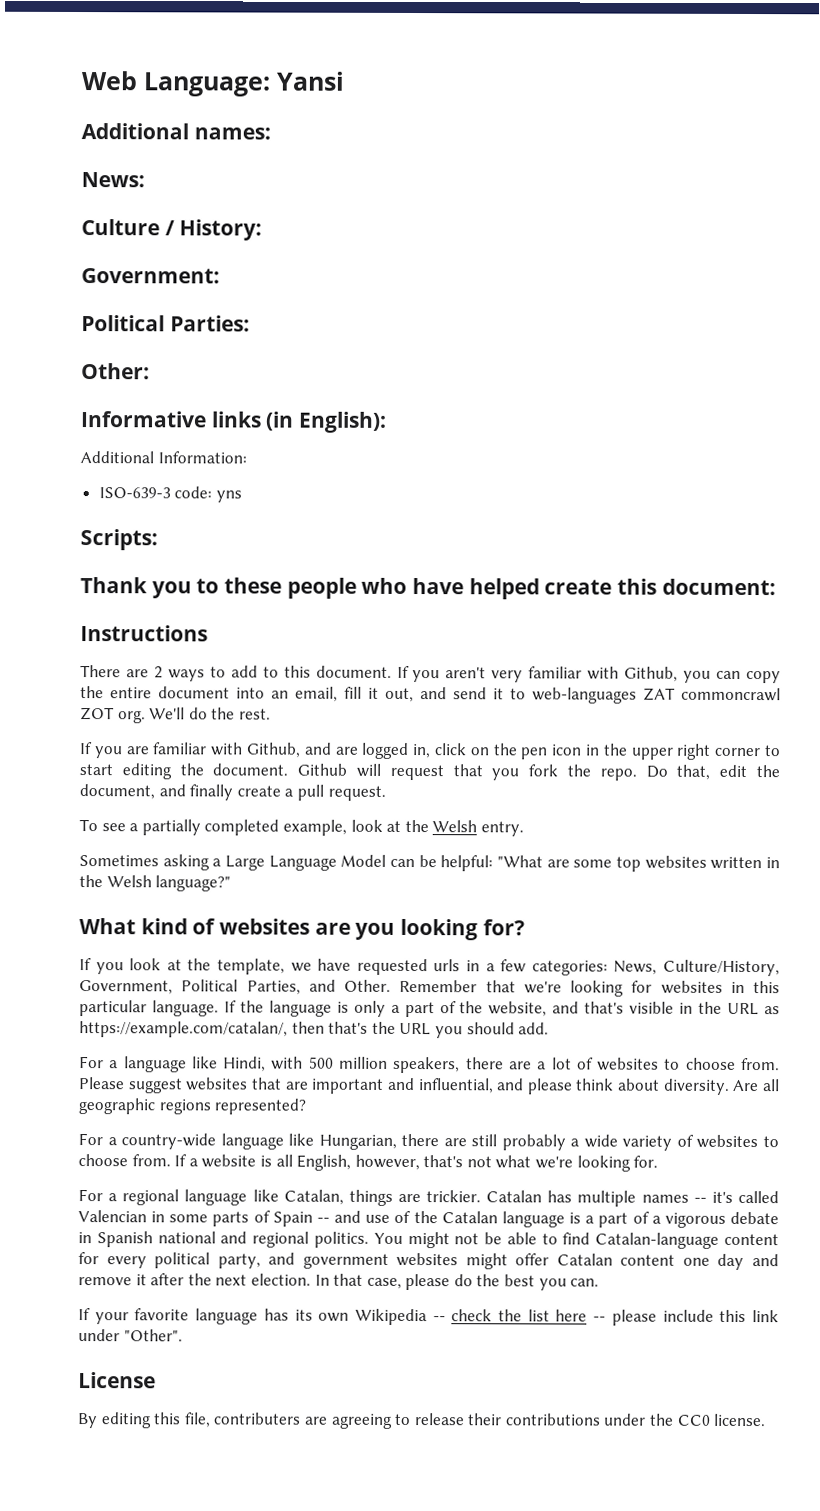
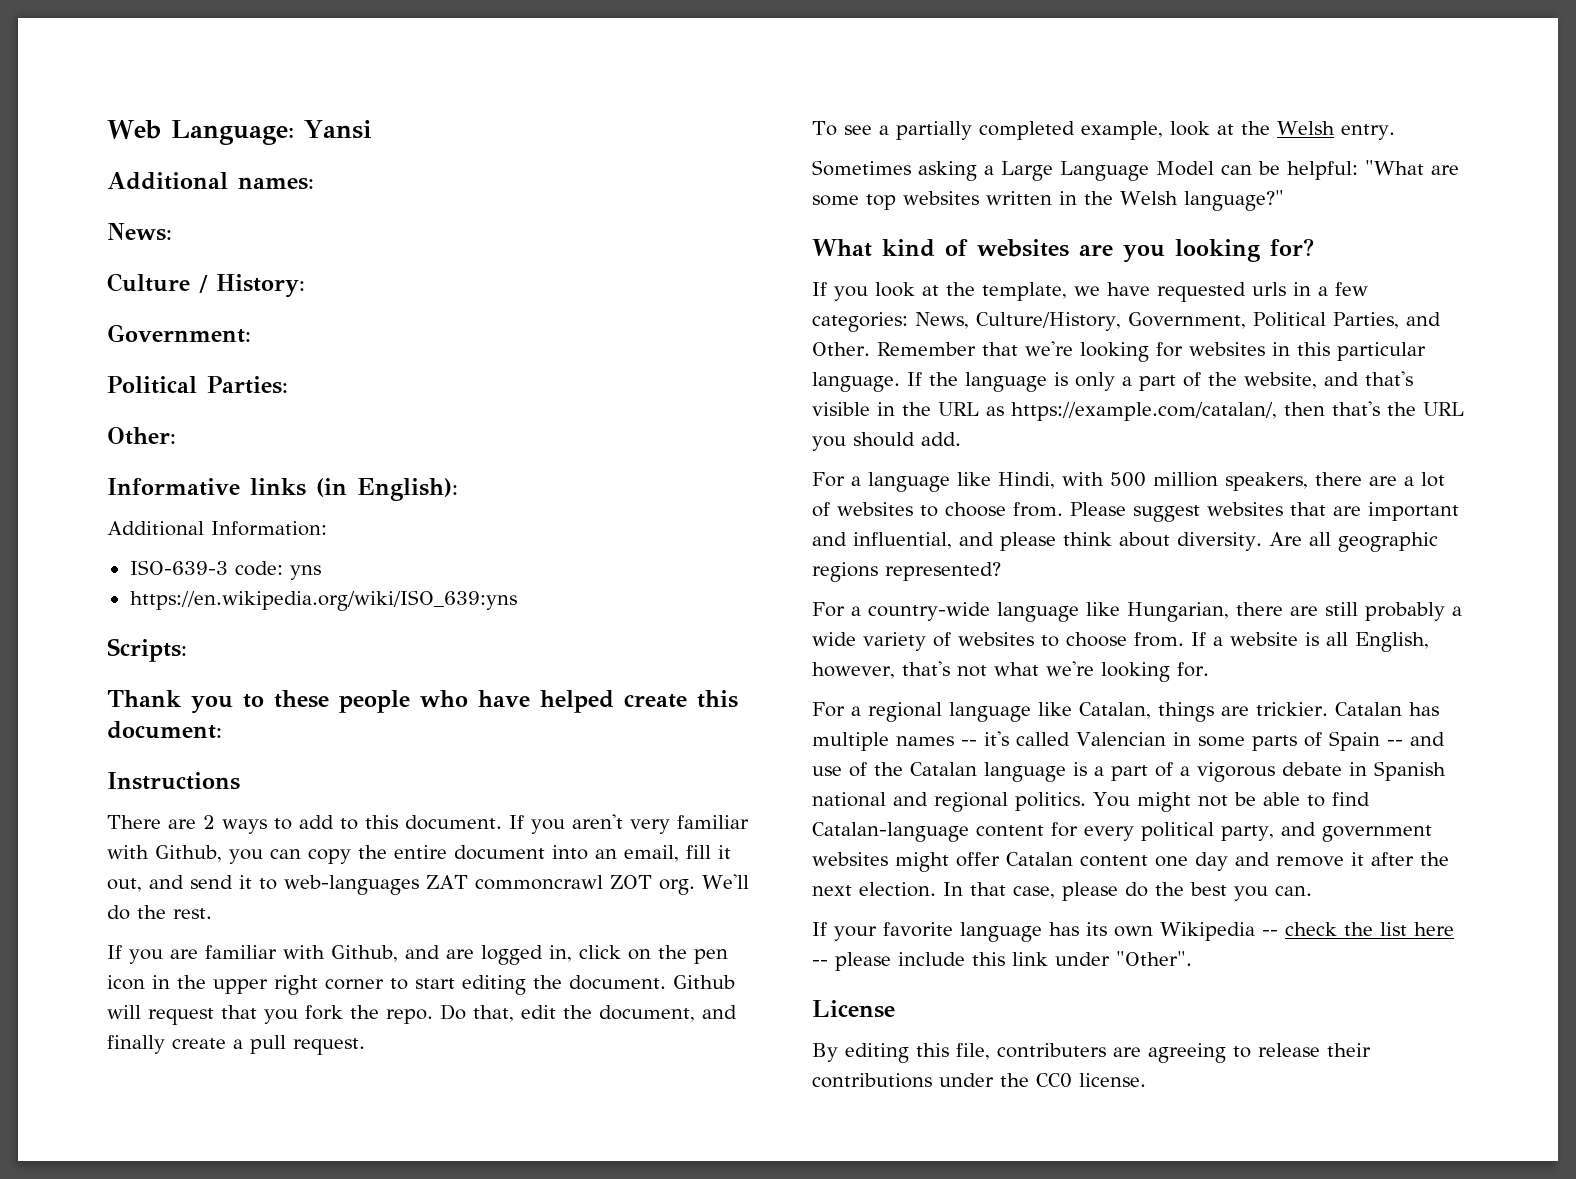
(242, 496) none -> [129,590,517,611] // https://en.wikipedia.org/wiki/ISO_639:yns

